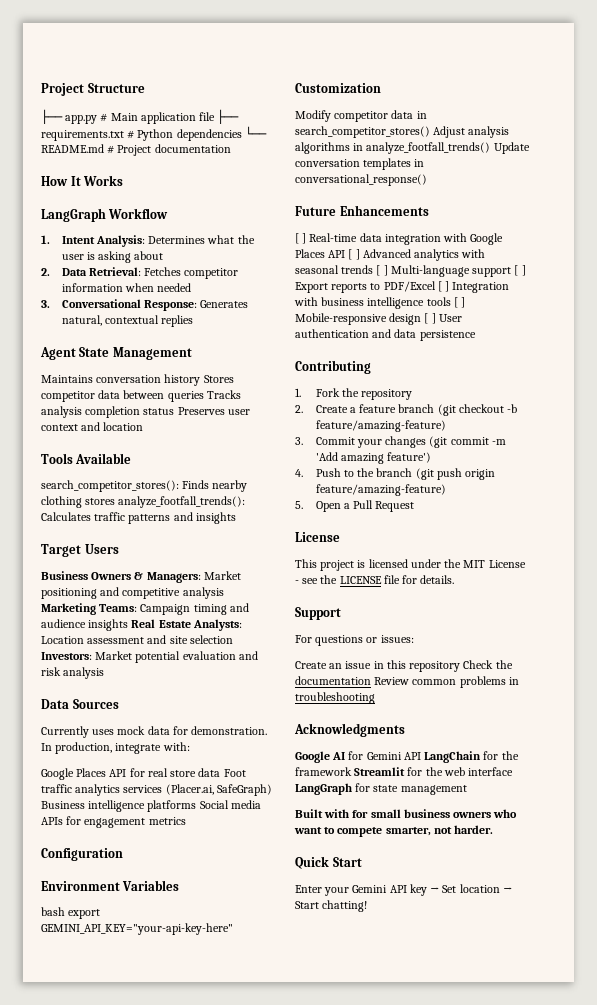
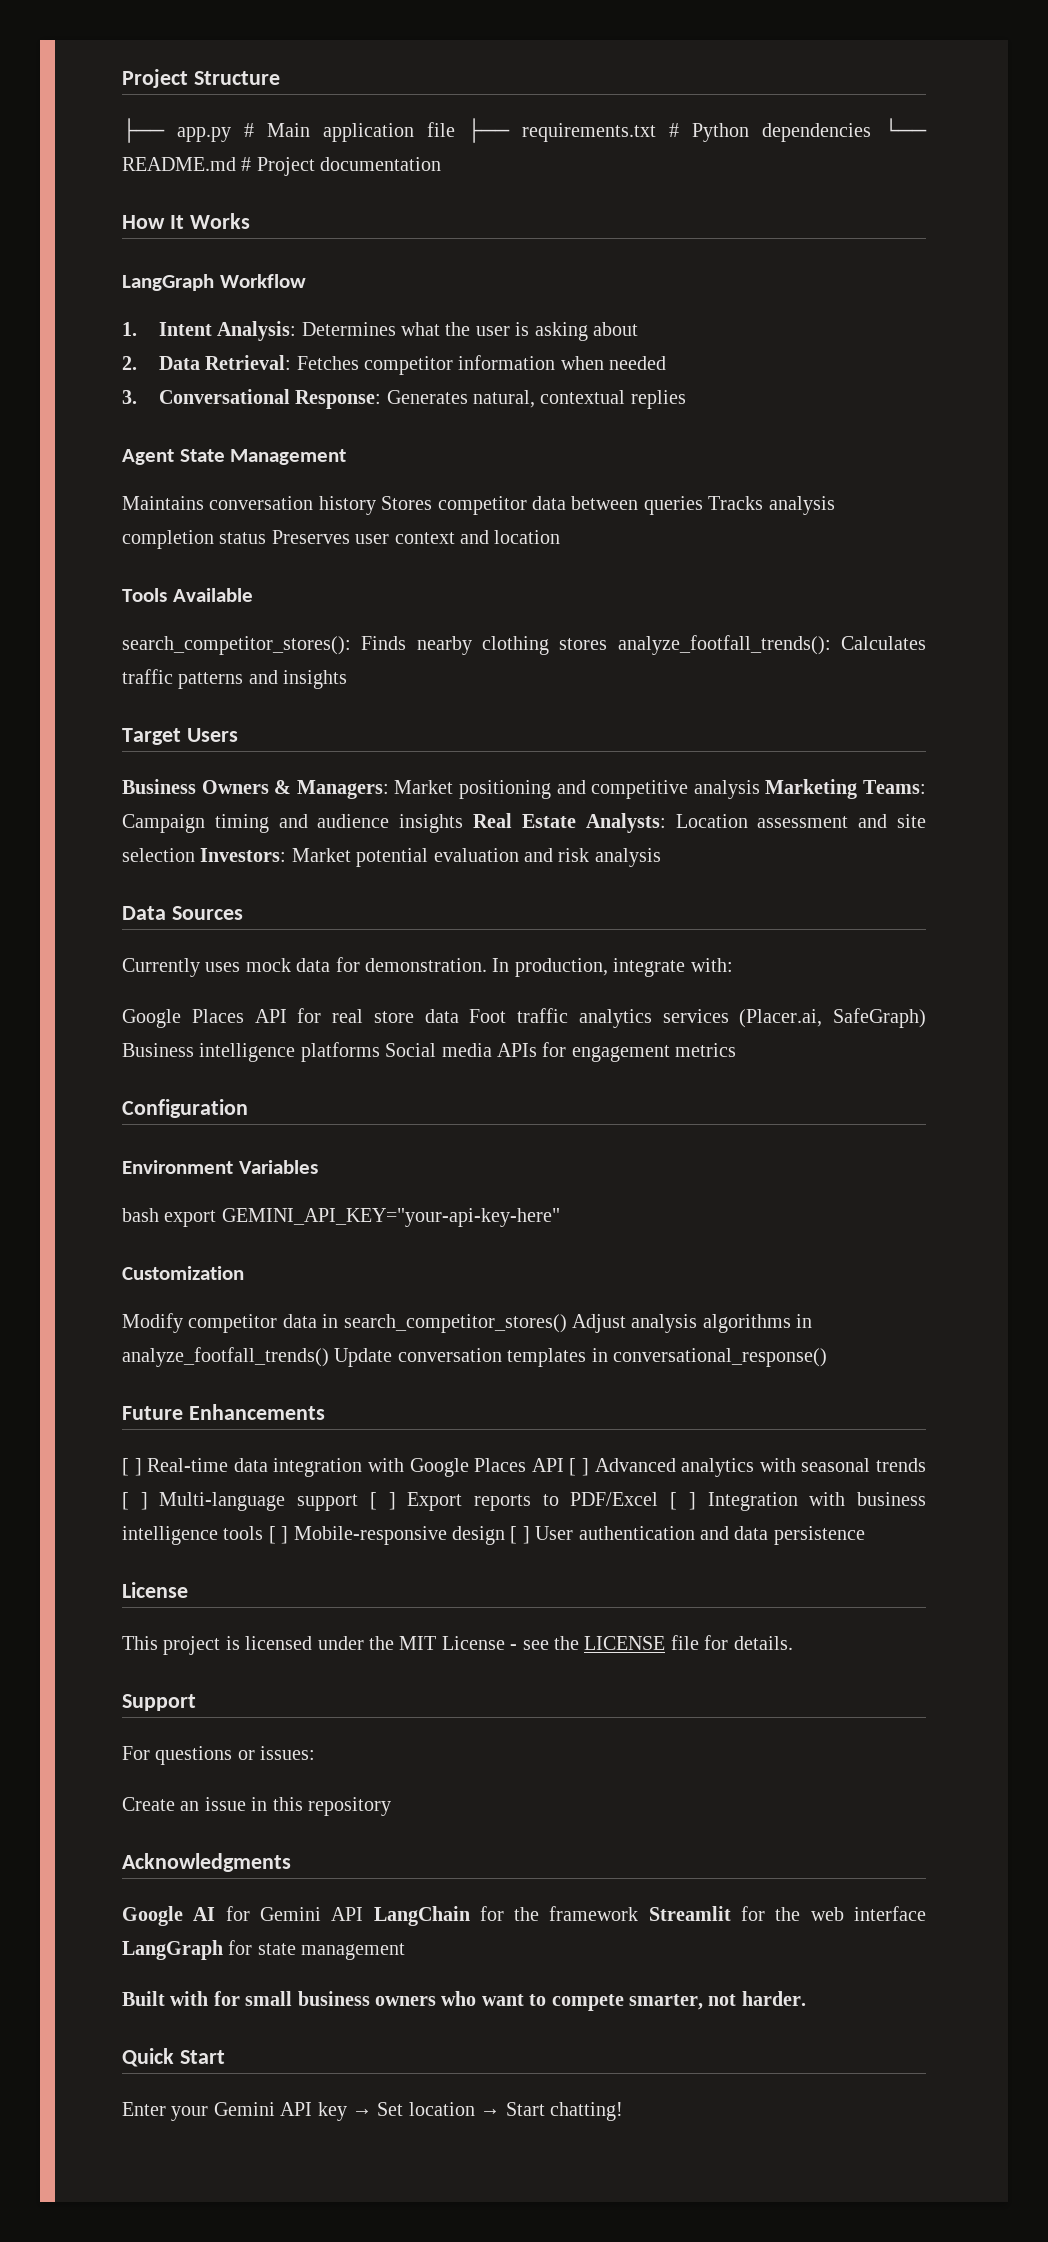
[295,360,371,374] [295,388,413,400] [295,404,518,416] [315,420,446,432] [295,436,506,448] [315,452,432,464] [295,468,496,480] [315,484,446,496] [295,500,415,512] // Contributing // 1. Fork the repository // 2. Create a feature branch (git checkout -b feature/amazing-feature) // 3. Commit your changes (git commit -m 'Add amazing feature') // 4. Push to the branch (git push origin feature/amazing-feature) // 5. Open a Pull Request -> (865, 1535) none
[463,660,513,669] [295,676,519,688] [295,692,375,704] Check the documentation Review common problems in troubleshooting -> (391, 1806) none

